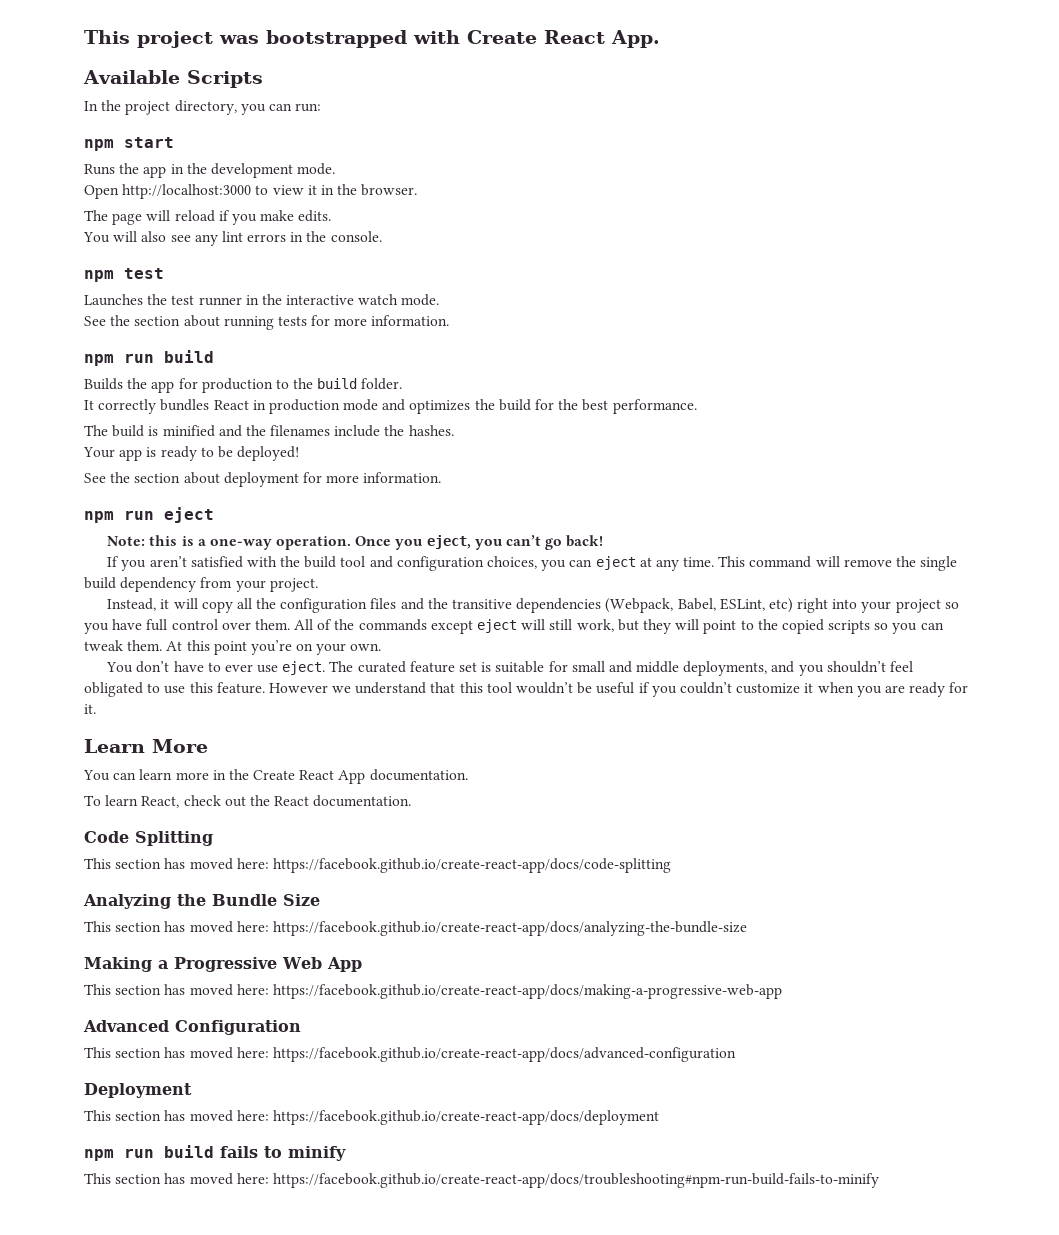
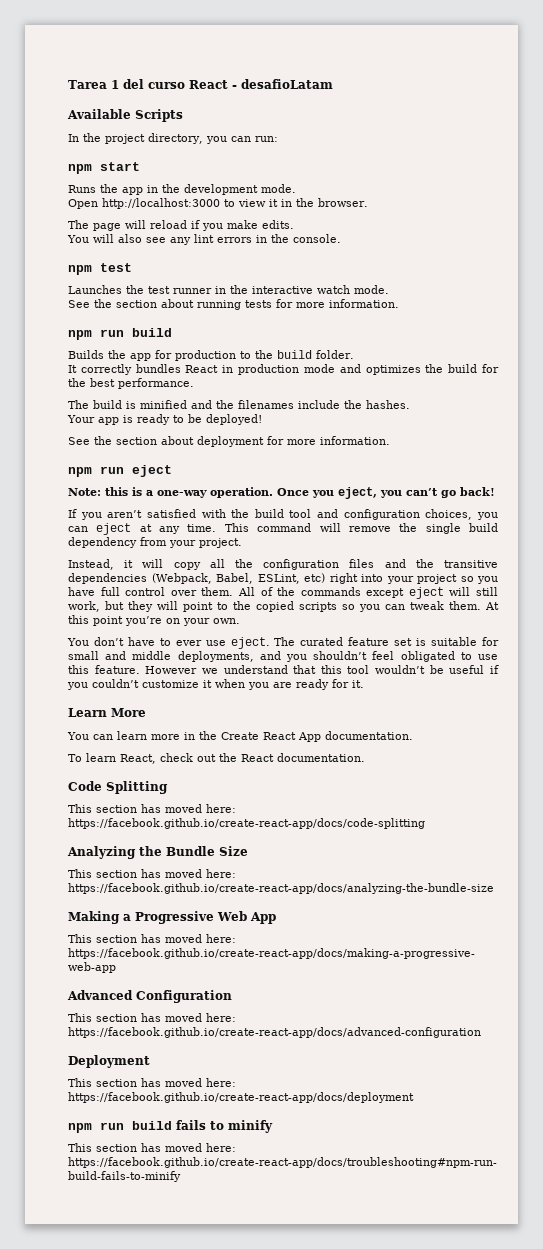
[84,30,660,48] This project was bootstrapped with Create React App. -> [68,79,333,89] Tarea 1 del curso React - desafioLatam

